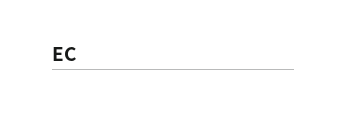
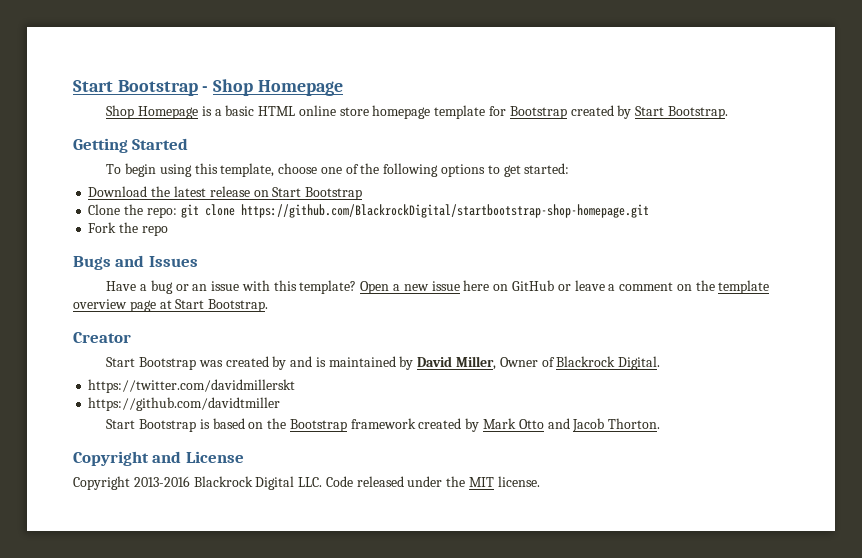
[52,47,76,61] EC -> [73,79,343,96] [106,105,728,119] [73,138,189,153] [106,163,570,177] [88,186,363,200] [88,204,649,218] [88,222,168,236] [73,255,198,270] [106,280,770,294] [73,299,269,312] [73,332,131,343] [106,356,661,370] [88,379,296,393] [88,397,281,411] [106,418,661,432] [73,451,244,466] [73,476,540,490] Start Bootstrap - Shop Homepage // Shop Homepage is a basic HTML online store homepage template for Bootstrap created by Start Bootstrap. // Getting Started // To begin using this template, choose one of the following options to get started: // Download the latest release on Start Bootstrap // Clone the repo: git clone https://github.com/BlackrockDigital/startbootstrap-shop-homepage.git // Fork the repo // Bugs and Issues // Have a bug or an issue with this template? Open a new issue here on GitHub or leave a comment on the template overview page at Start Bootstrap. // Creator // Start Bootstrap was created by and is maintained by David Miller, Owner of Blackrock Digital. // https://twitter.com/davidmillerskt // https://github.com/davidtmiller // Start Bootstrap is based on the Bootstrap framework created by Mark Otto and Jacob Thorton. // Copyright and License // Copyright 2013-2016 Blackrock Digital LLC. Code released under the MIT license.

